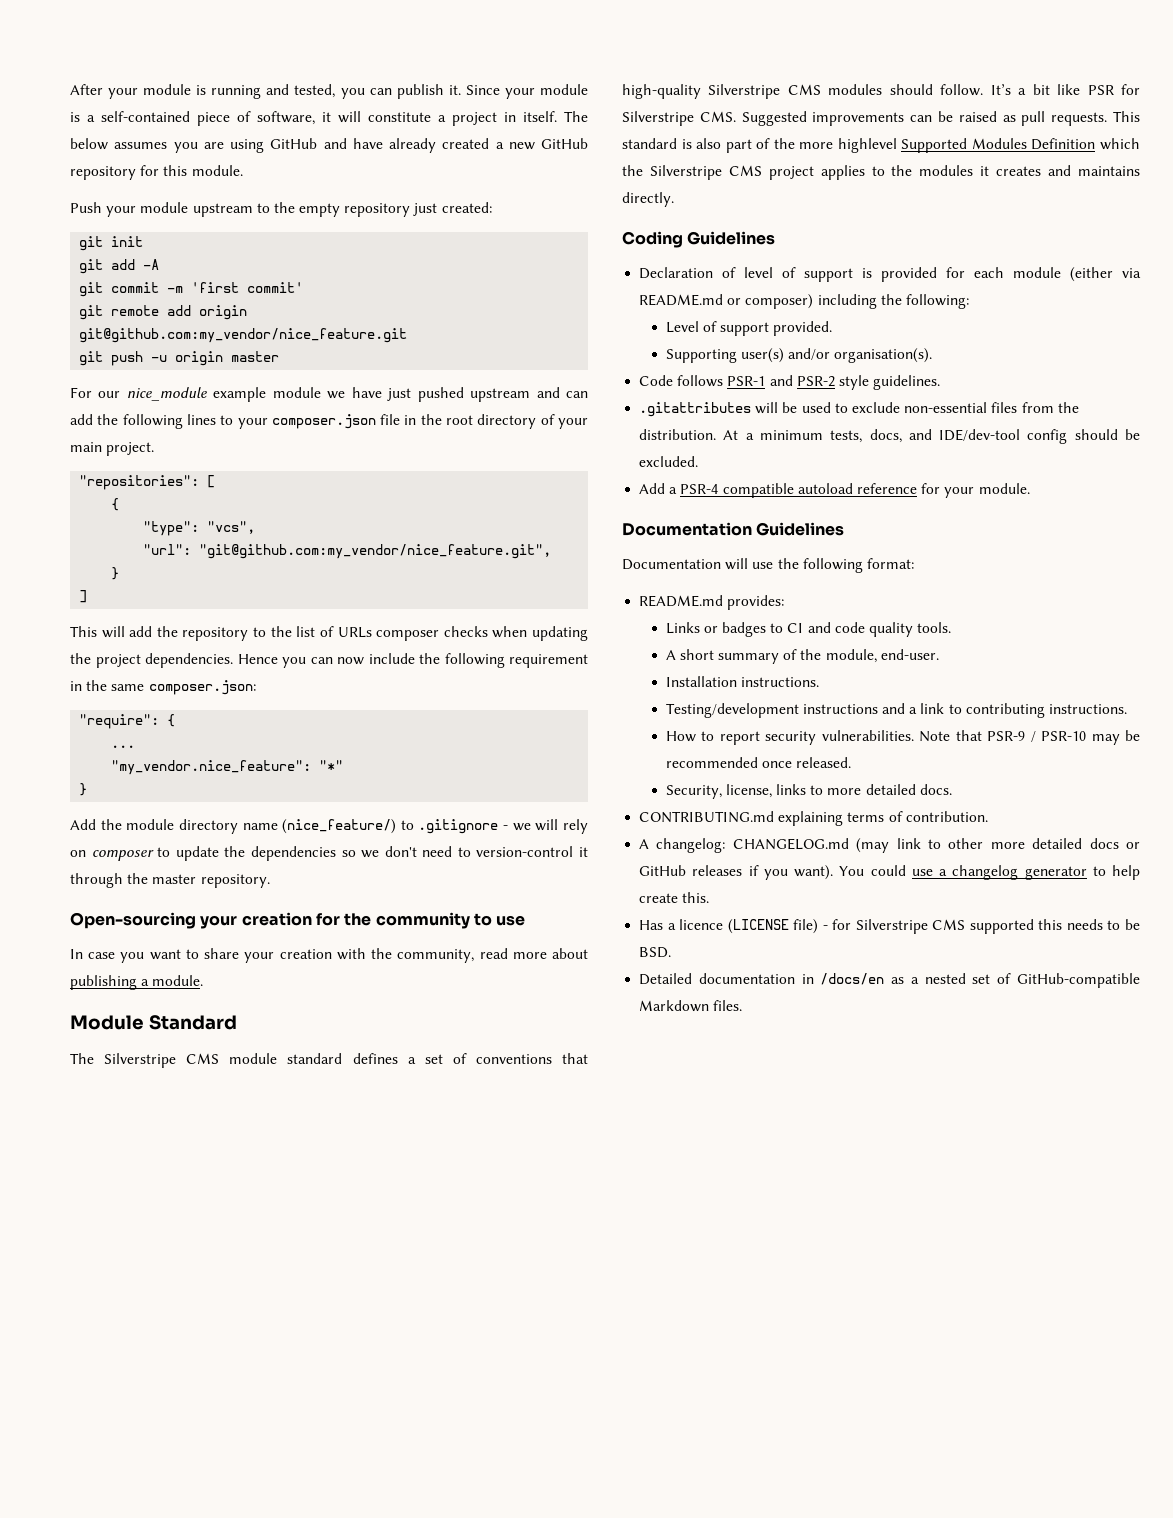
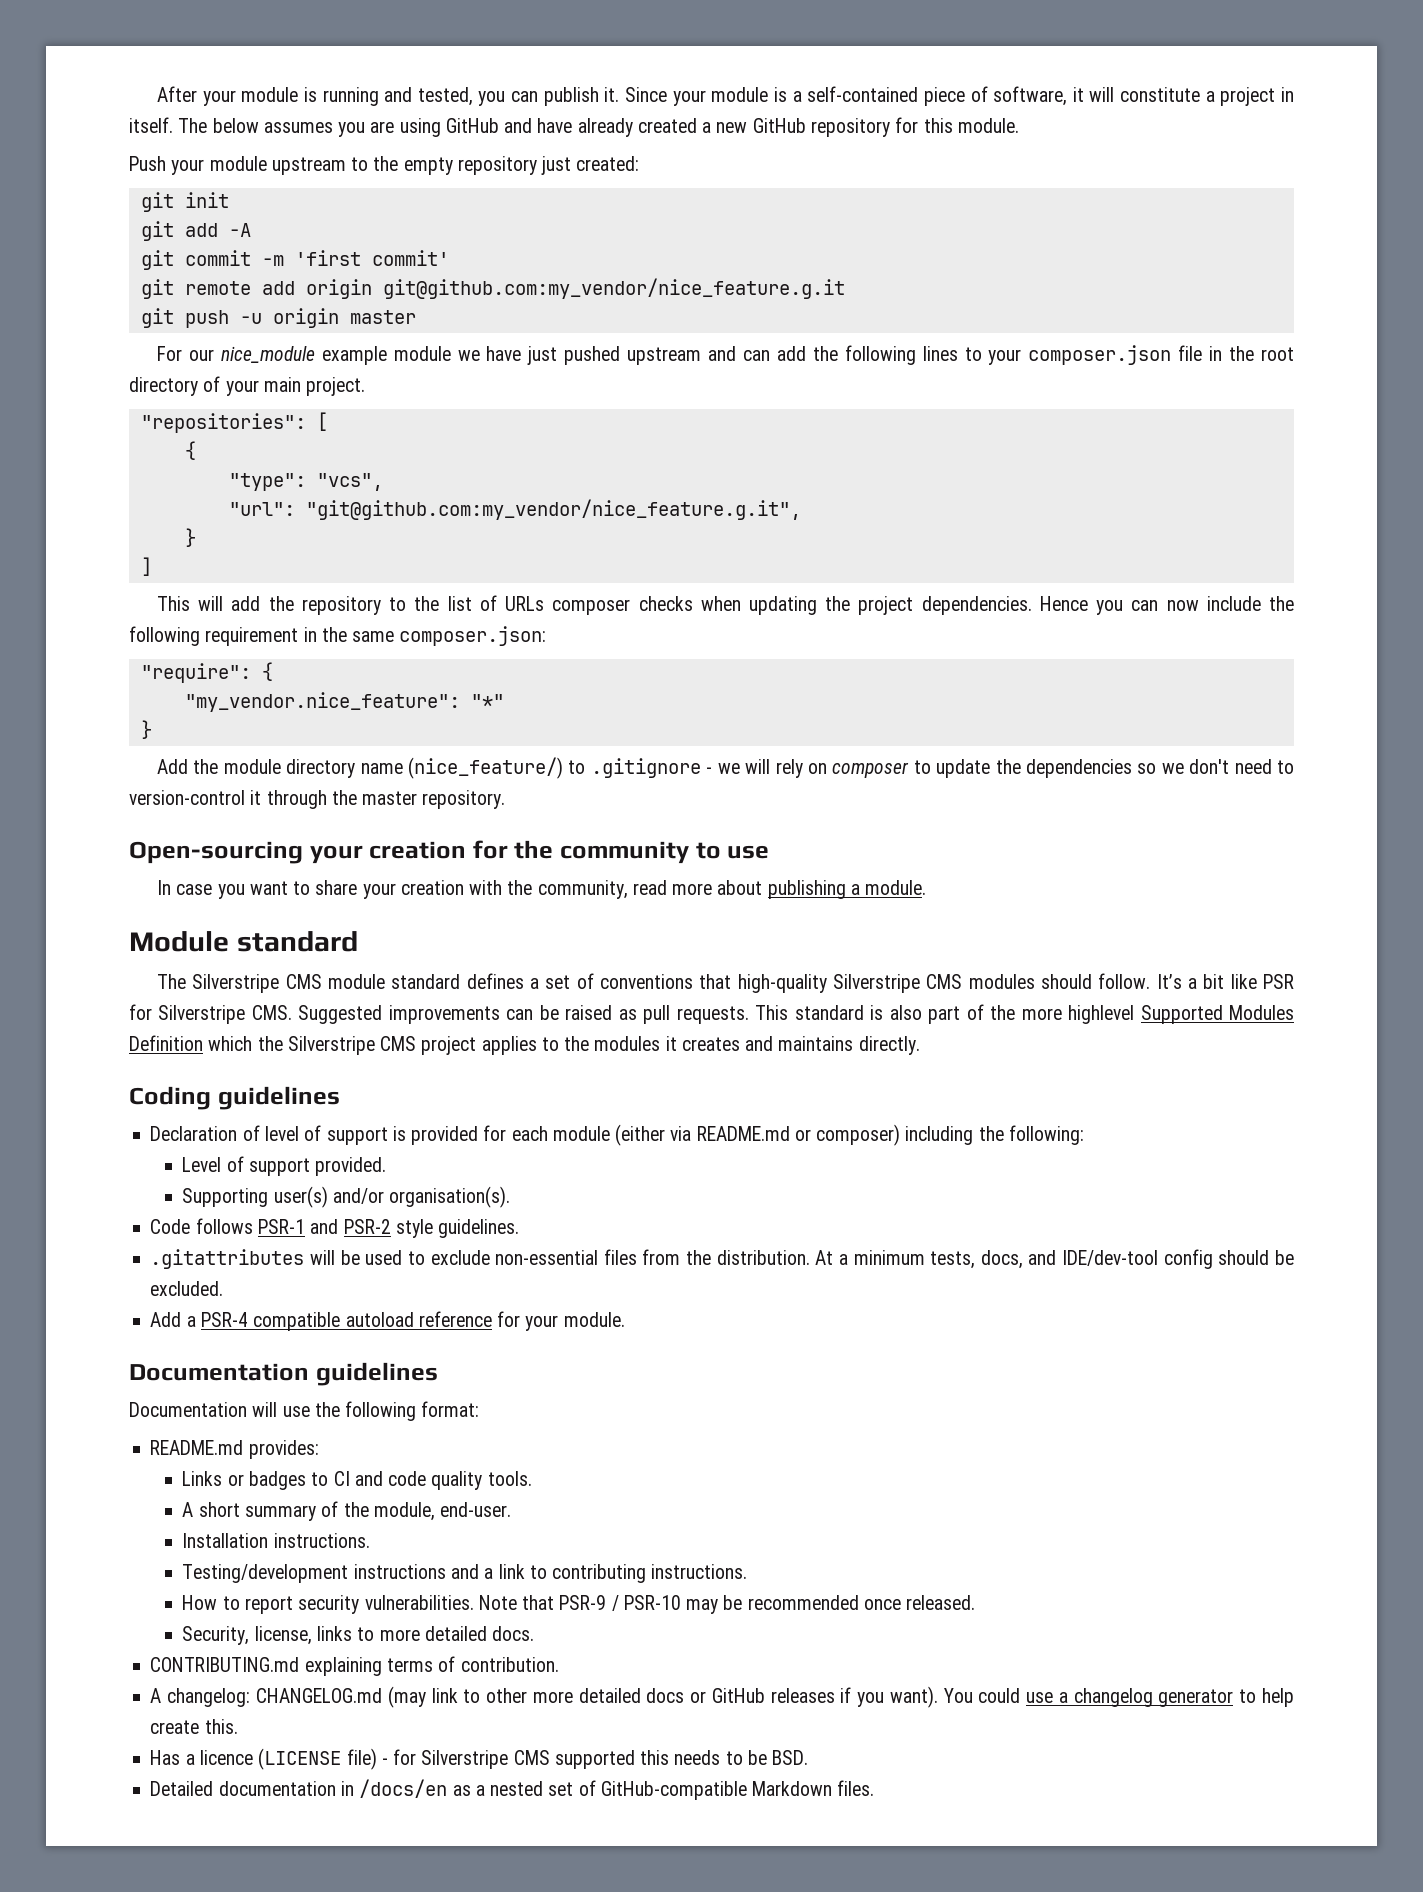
[79,328,408,343] git@github.com:my_vendor/nice_feature.git -> [382,278,845,299] git@github.com:my_vendor/nice_feature.g.it
[199,544,552,559] "git@github.com:my_vendor/nice_feature.git", -> [305,499,801,520] "git@github.com:my_vendor/nice_feature.g.it",
[111,745,136,748] // ... -> (273, 671) none
[148,1015,237,1030] Standard -> [236,931,358,952] standard
[687,231,776,245] Guidelines -> [217,1086,340,1110] guidelines
[756,522,845,536] Guidelines -> [315,1362,438,1386] guidelines

